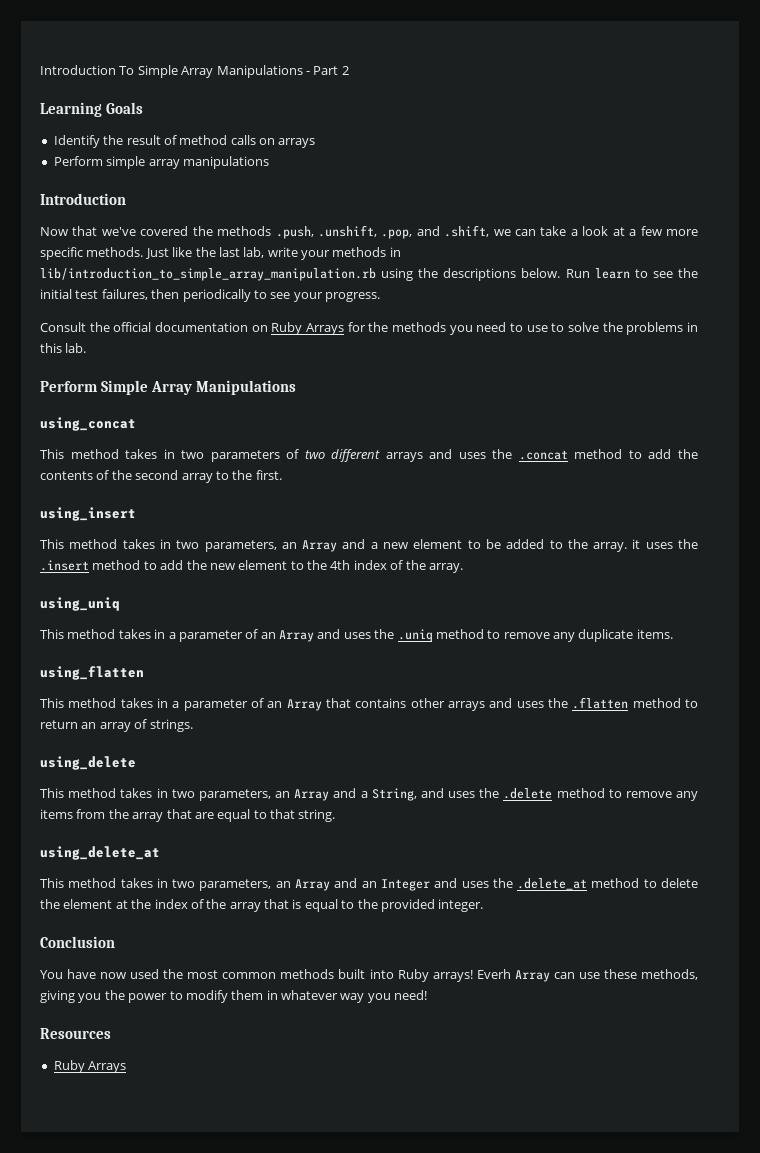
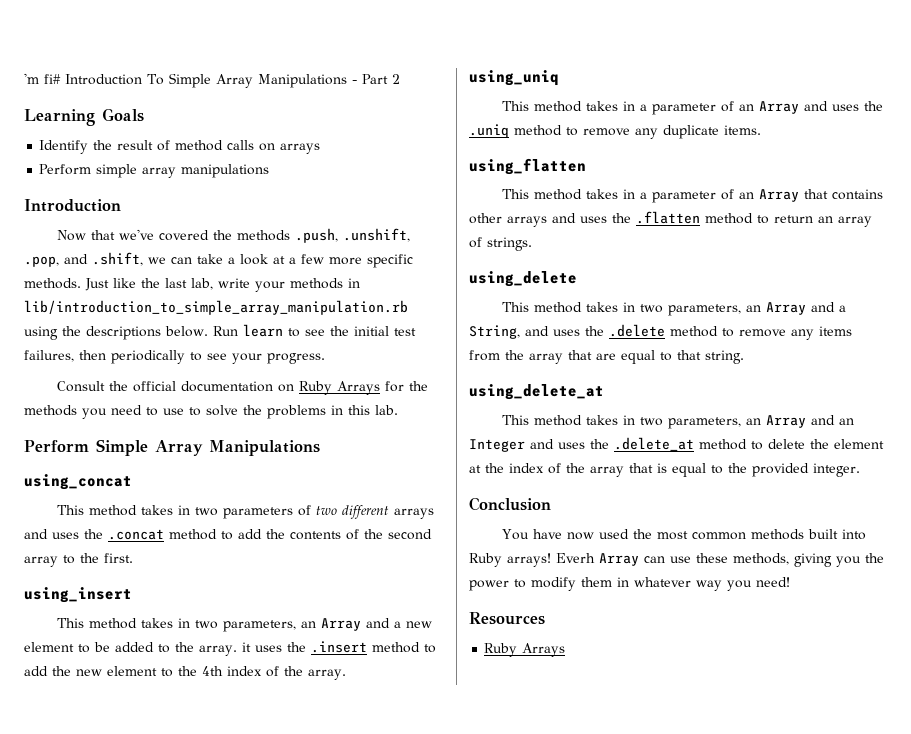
(40, 70) none -> [24,73,61,84] 'm fi#

